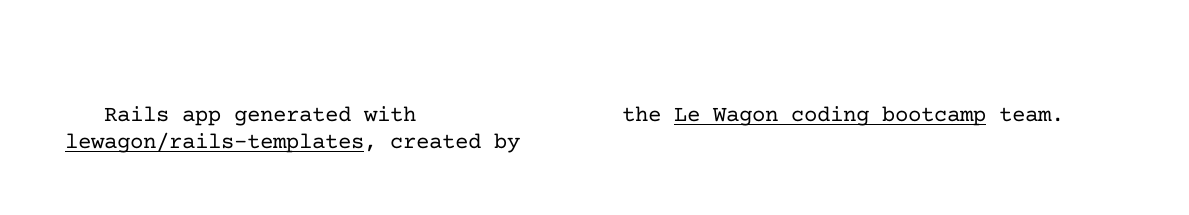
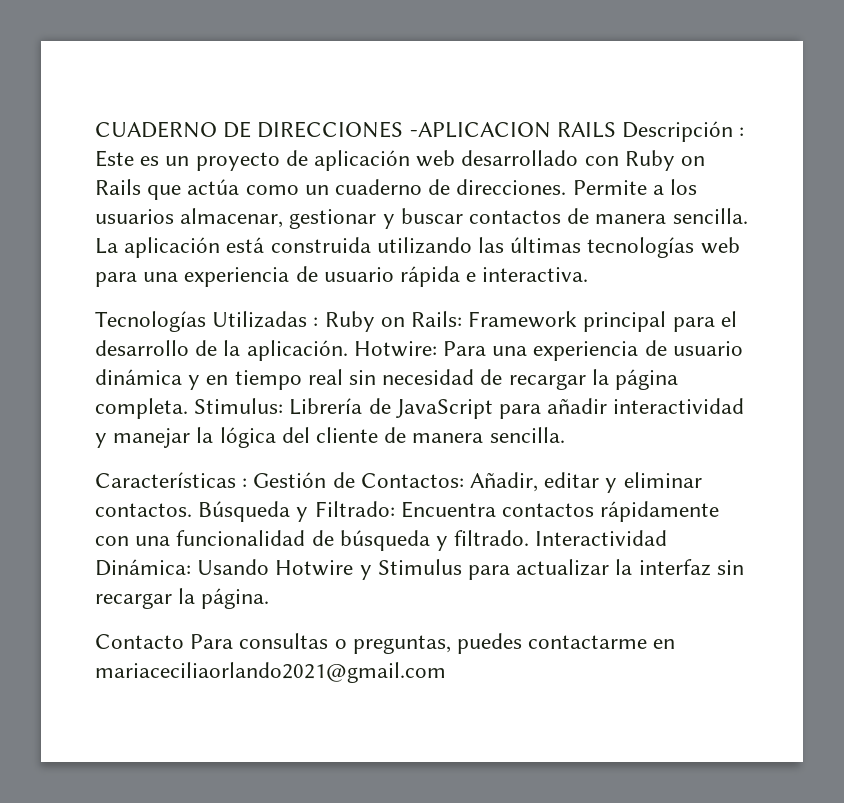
[103,106,416,126] [65,132,520,153] [622,106,1064,126] Rails app generated with lewagon/rails-templates, created by the Le Wagon coding bootcamp team. -> [95,121,745,142] [95,150,706,171] [95,179,698,200] [95,208,748,229] [95,237,740,258] [95,266,589,287] [95,311,737,332] [95,340,743,361] [95,369,679,390] [95,398,745,419] [95,427,565,448] [95,472,702,493] [95,501,720,522] [95,530,668,551] [95,559,744,580] [95,588,270,609] [95,633,676,654] [95,662,446,683] CUADERNO DE DIRECCIONES -APLICACION RAILS Descripción : Este es un proyecto de aplicación web desarrollado con Ruby on Rails que actúa como un cuaderno de direcciones. Permite a los usuarios almacenar, gestionar y buscar contactos de manera sencilla. La aplicación está construida utilizando las últimas tecnologías web para una experiencia de usuario rápida e interactiva. // Tecnologías Utilizadas : Ruby on Rails: Framework principal para el desarrollo de la aplicación. Hotwire: Para una experiencia de usuario dinámica y en tiempo real sin necesidad de recargar la página completa. Stimulus: Librería de JavaScript para añadir interactividad y manejar la lógica del cliente de manera sencilla. // Características : Gestión de Contactos: Añadir, editar y eliminar contactos. Búsqueda y Filtrado: Encuentra contactos rápidamente con una funcionalidad de búsqueda y filtrado. Interactividad Dinámica: Usando Hotwire y Stimulus para actualizar la interfaz sin recargar la página. // Contacto Para consultas o preguntas, puedes contactarme en mariaceciliaorlando2021@gmail.com

